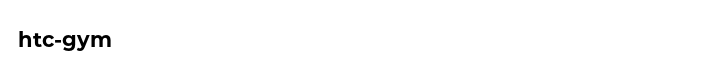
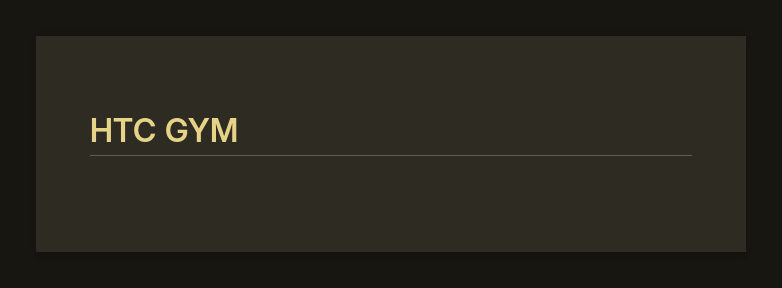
[18,31,112,51] htc-gym -> [90,118,238,142] HTC GYM

